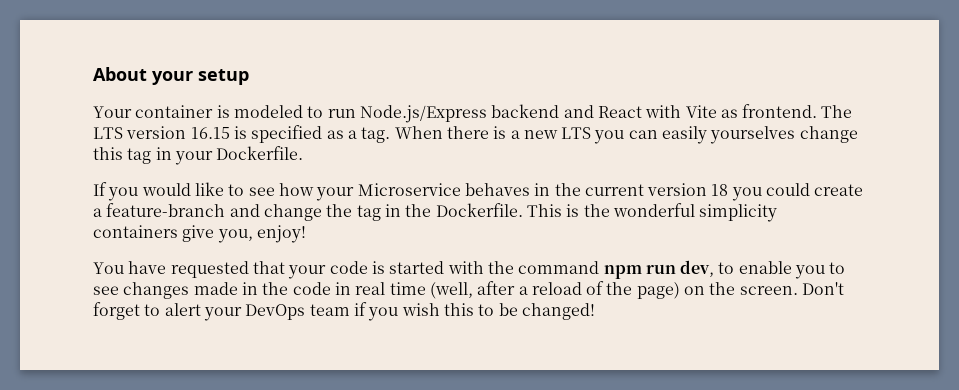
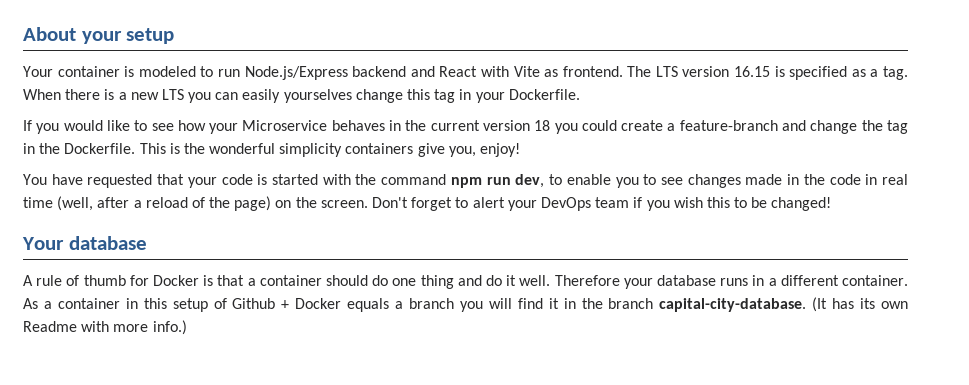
(595, 311) none -> [22,236,147,250] [23,275,909,289] [23,297,908,312] [23,320,187,335] // Your database // A rule of thumb for Docker is that a container should do one thing and do it well. Therefore your database runs in a different container. As a container in this setup of Github + Docker equals a branch you will find it in the branch capital-city-database. (It has its own Readme with more info.)

